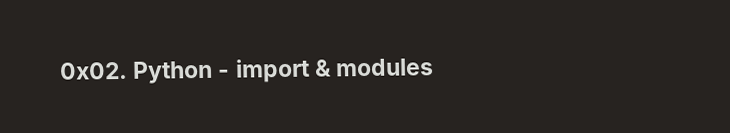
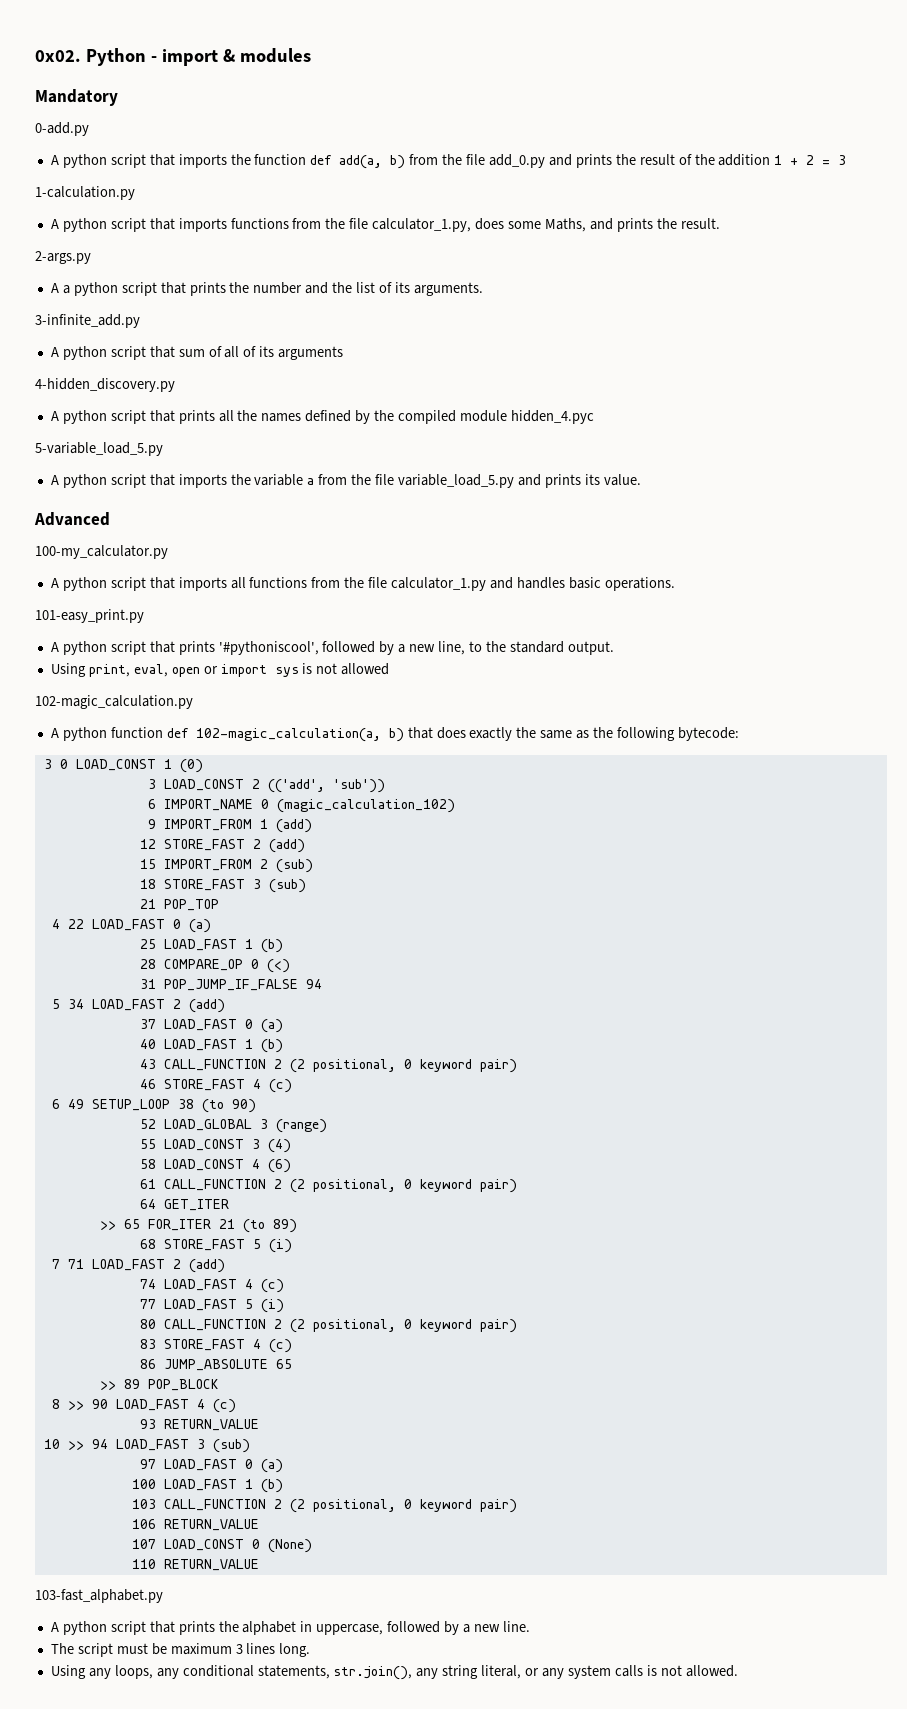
(435, 67) none -> [35,89,118,106] [35,122,89,136] [50,154,847,169] [35,186,135,200] [50,218,720,232] [35,251,91,264] [50,282,483,296] [35,314,140,328] [50,346,344,360] [35,378,175,392] [50,410,594,424] [35,442,163,456] [50,474,641,488] [34,512,110,526] [35,545,168,559] [50,577,675,591] [35,609,144,623] [50,641,614,655] [50,663,390,677] [35,695,193,709] [50,727,739,742] [43,759,203,773] [147,779,385,793] [147,799,455,813] [147,819,312,833] [139,839,305,853] [139,859,313,873] [139,879,306,893] [139,899,219,911] [51,919,211,933] [139,939,283,953] [139,959,290,973] [139,979,322,991] [51,999,225,1013] [139,1019,283,1033] [139,1039,283,1053] [139,1059,517,1073] [139,1079,292,1093] [51,1099,256,1113] [139,1119,327,1133] [139,1139,291,1153] [139,1159,291,1173] [139,1179,517,1193] [139,1199,229,1211] [99,1219,297,1233] [139,1239,292,1253] [51,1259,225,1273] [139,1279,284,1293] [139,1299,284,1313] [139,1319,517,1333] [139,1339,292,1353] [139,1359,292,1371] [99,1379,218,1391] [51,1399,236,1413] [139,1419,259,1431] [43,1439,250,1453] [139,1459,283,1473] [131,1479,283,1493] [131,1499,517,1513] [131,1519,259,1531] [131,1539,312,1553] [131,1559,259,1571] [35,1589,163,1603] [50,1621,530,1635] [50,1643,311,1657] [50,1665,738,1680] // Mandatory // 0-add.py // A python script that imports the function def add(a, b) from the file add_0.py and prints the result of the addition 1 + 2 = 3 // 1-calculation.py // A python script that imports functions from the file calculator_1.py, does some Maths, and prints the result. // 2-args.py // A a python script that prints the number and the list of its arguments. // 3-infinite_add.py // A python script that sum of all of its arguments // 4-hidden_discovery.py // A python script that prints all the names defined by the compiled module hidden_4.pyc // 5-variable_load_5.py // A python script that imports the variable a from the file variable_load_5.py and prints its value. // Advanced // 100-my_calculator.py // A python script that imports all functions from the file calculator_1.py and handles basic operations. // 101-easy_print.py // A python script that prints '#pythoniscool', followed by a new line, to the standard output. // Using print, eval, open or import sys is not allowed // 102-magic_calculation.py // A python function def 102-magic_calculation(a, b) that does exactly the same as the following bytecode: // 3 0 LOAD_CONST 1 (0) // 3 LOAD_CONST 2 (('add', 'sub')) // 6 IMPORT_NAME 0 (magic_calculation_102) // 9 IMPORT_FROM 1 (add) // 12 STORE_FAST 2 (add) // 15 IMPORT_FROM 2 (sub) // 18 STORE_FAST 3 (sub) // 21 POP_TOP // 4 22 LOAD_FAST 0 (a) // 25 LOAD_FAST 1 (b) // 28 COMPARE_OP 0 (<) // 31 POP_JUMP_IF_FALSE 94 // 5 34 LOAD_FAST 2 (add) // 37 LOAD_FAST 0 (a) // 40 LOAD_FAST 1 (b) // 43 CALL_FUNCTION 2 (2 positional, 0 keyword pair) // 46 STORE_FAST 4 (c) // 6 49 SETUP_LOOP 38 (to 90) // 52 LOAD_GLOBAL 3 (range) // 55 LOAD_CONST 3 (4) // 58 LOAD_CONST 4 (6) // 61 CALL_FUNCTION 2 (2 positional, 0 keyword pair) // 64 GET_ITER // >> 65 FOR_ITER 21 (to 89) // 68 STORE_FAST 5 (i) // 7 71 LOAD_FAST 2 (add) // 74 LOAD_FAST 4 (c) // 77 LOAD_FAST 5 (i) // 80 CALL_FUNCTION 2 (2 positional, 0 keyword pair) // 83 STORE_FAST 4 (c) // 86 JUMP_ABSOLUTE 65 // >> 89 POP_BLOCK // 8 >> 90 LOAD_FAST 4 (c) // 93 RETURN_VALUE // 10 >> 94 LOAD_FAST 3 (sub) // 97 LOAD_FAST 0 (a) // 100 LOAD_FAST 1 (b) // 103 CALL_FUNCTION 2 (2 positional, 0 keyword pair) // 106 RETURN_VALUE // 107 LOAD_CONST 0 (None) // 110 RETURN_VALUE // 103-fast_alphabet.py // A python script that prints the alphabet in uppercase, followed by a new line. // The script must be maximum 3 lines long. // Using any loops, any conditional statements, str.join(), any string literal, or any system calls is not allowed.

